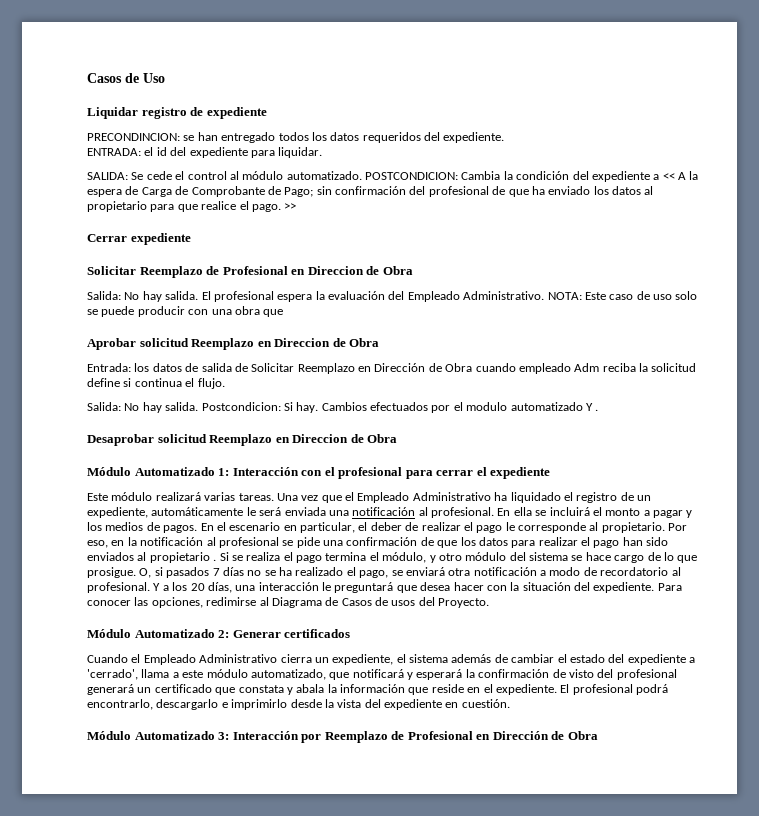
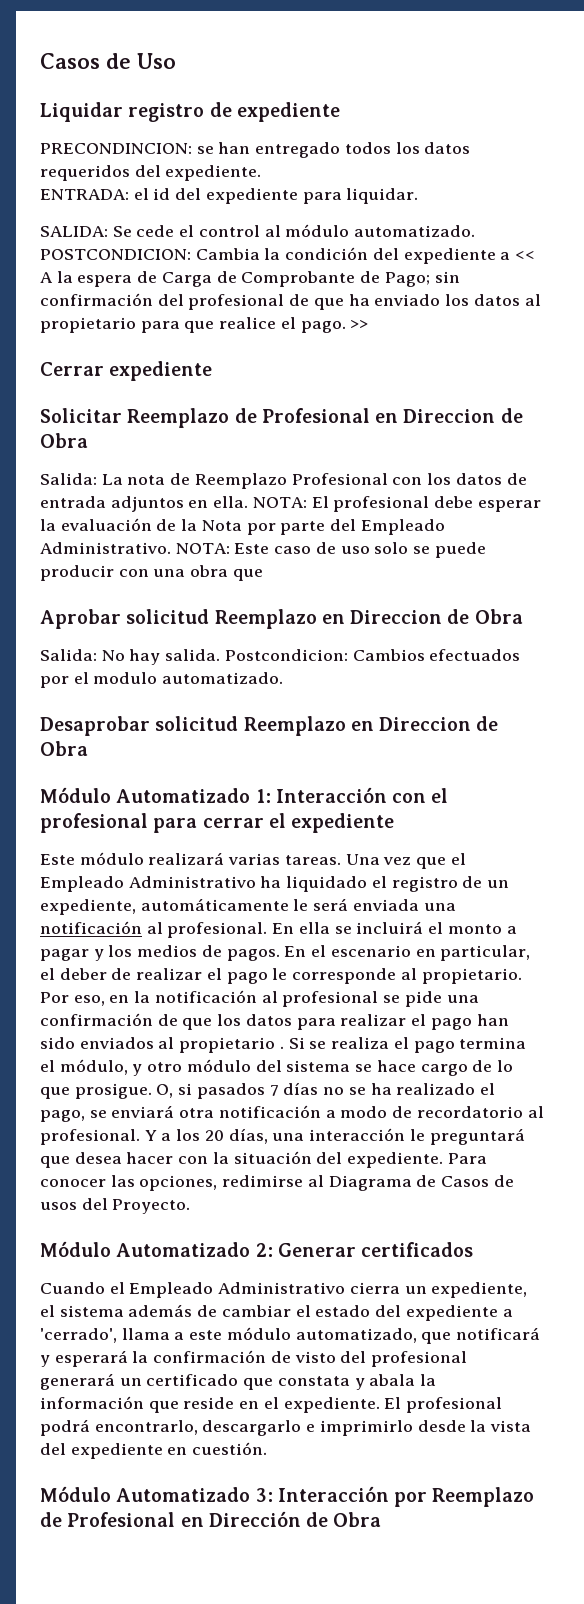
[124,291,385,302] No hay salida. El profesional espera la evaluación -> [101,473,527,489] [40,496,541,512] [40,518,326,535] La nota de Reemplazo Profesional con los datos de entrada adjuntos en ella. NOTA: El profesional debe esperar la evaluación de la Nota por parte
[87,363,697,374] [87,378,225,389] // Entrada: los datos de salida de Solicitar Reemplazo en Dirección de Obra cuando empleado Adm reciba la solicitud define si continua el flujo. -> (523, 616) none
[283,402,319,413] Si hay. -> (348, 655) none
[510,402,599,411] automatizado Y . -> [162,672,284,684] automatizado.

